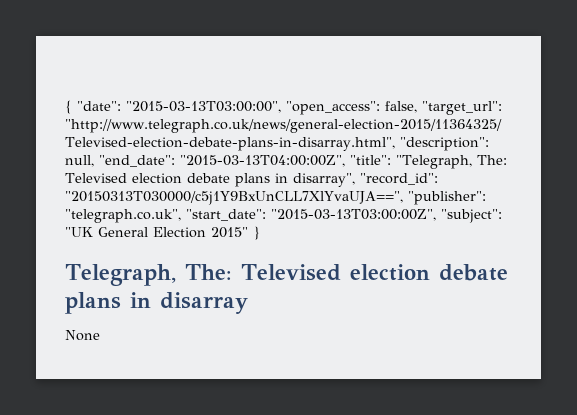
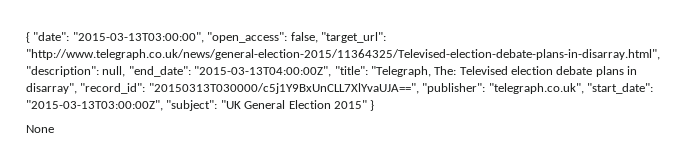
[65,264,508,286] [65,292,248,314] // Telegraph, The: Televised election debate plans in disarray -> (375, 105) none

